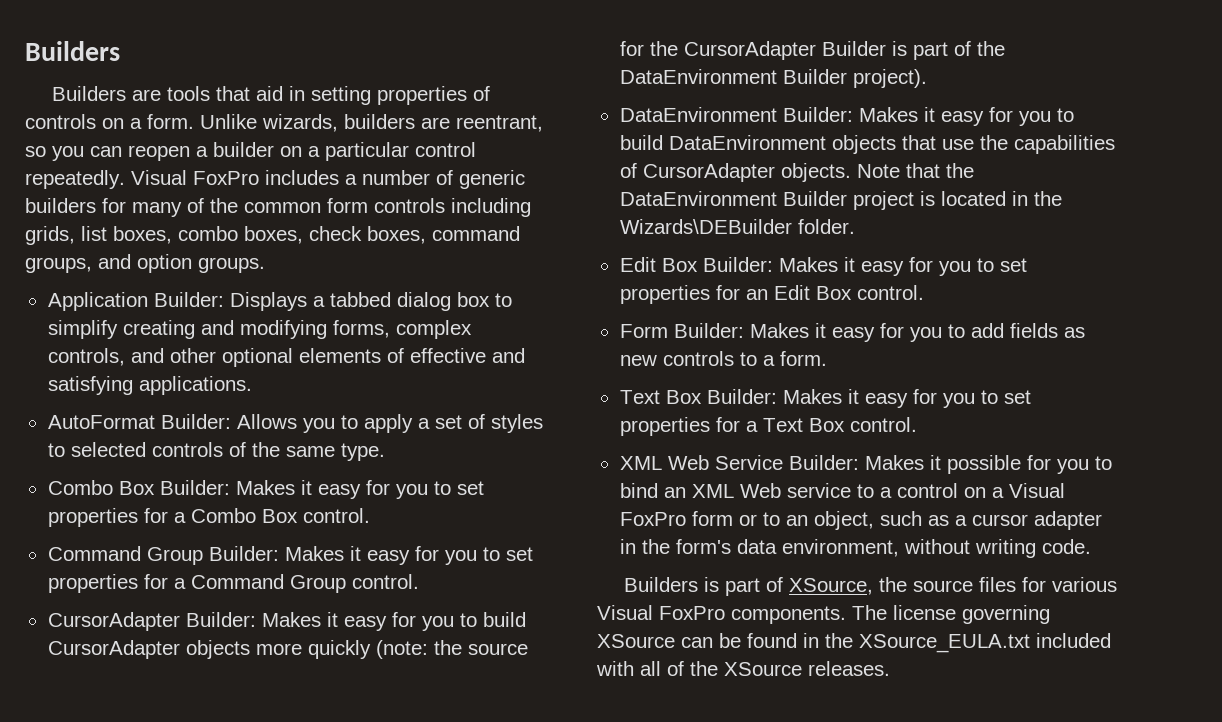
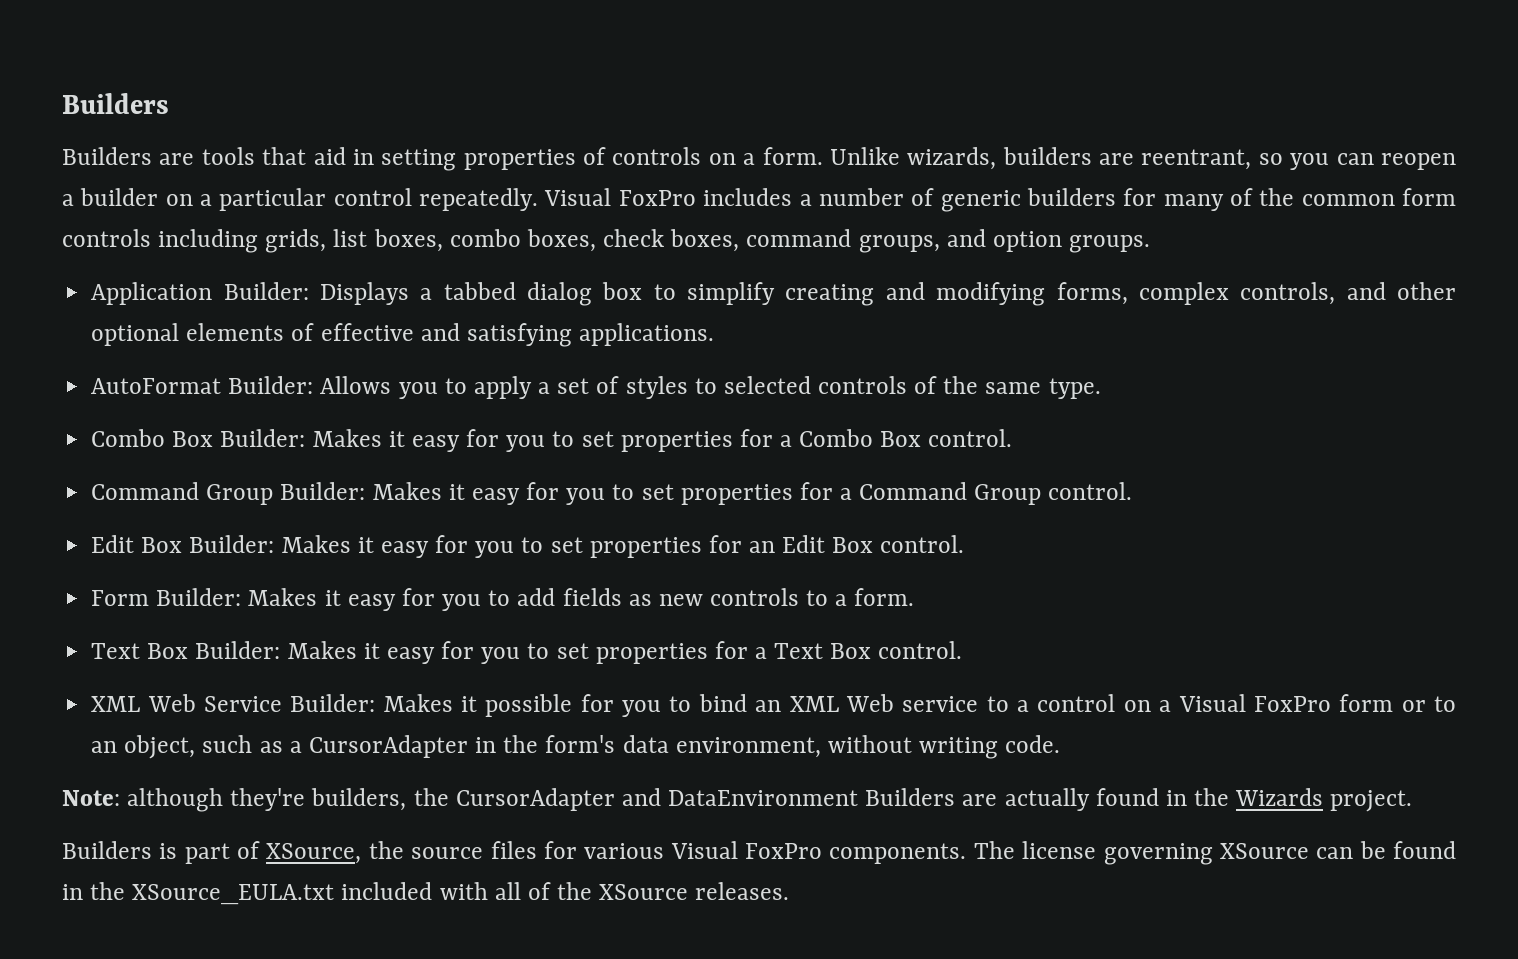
[47,612,526,631] [47,640,528,659] [619,41,1005,60] [619,69,927,88] [619,107,1074,126] [619,135,1115,154] [619,163,974,182] [619,191,1062,210] [619,219,855,234] // CursorAdapter Builder: Makes it easy for you to build CursorAdapter objects more quickly (note: the source for the CursorAdapter Builder is part of the DataEnvironment Builder project). // DataEnvironment Builder: Makes it easy for you to build DataEnvironment objects that use the capabilities of CursorAdapter objects. Note that the DataEnvironment Builder project is located in the Wizards\DEBuilder folder. -> (1133, 491) none
[971,511,1102,530] cursor adapter -> [308,735,468,758] CursorAdapter
(1091, 546) none -> [62,788,1413,812] // Note: although they're builders, the CursorAdapter and DataEnvironment Builders are actually found in the Wizards project.

